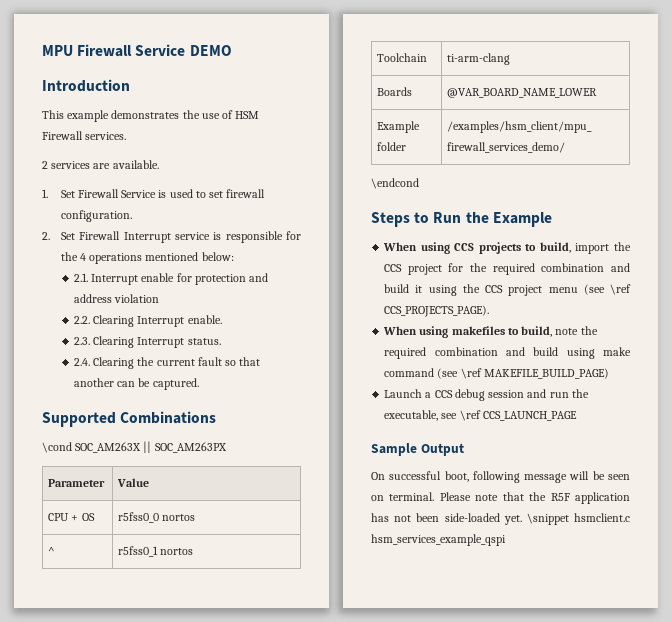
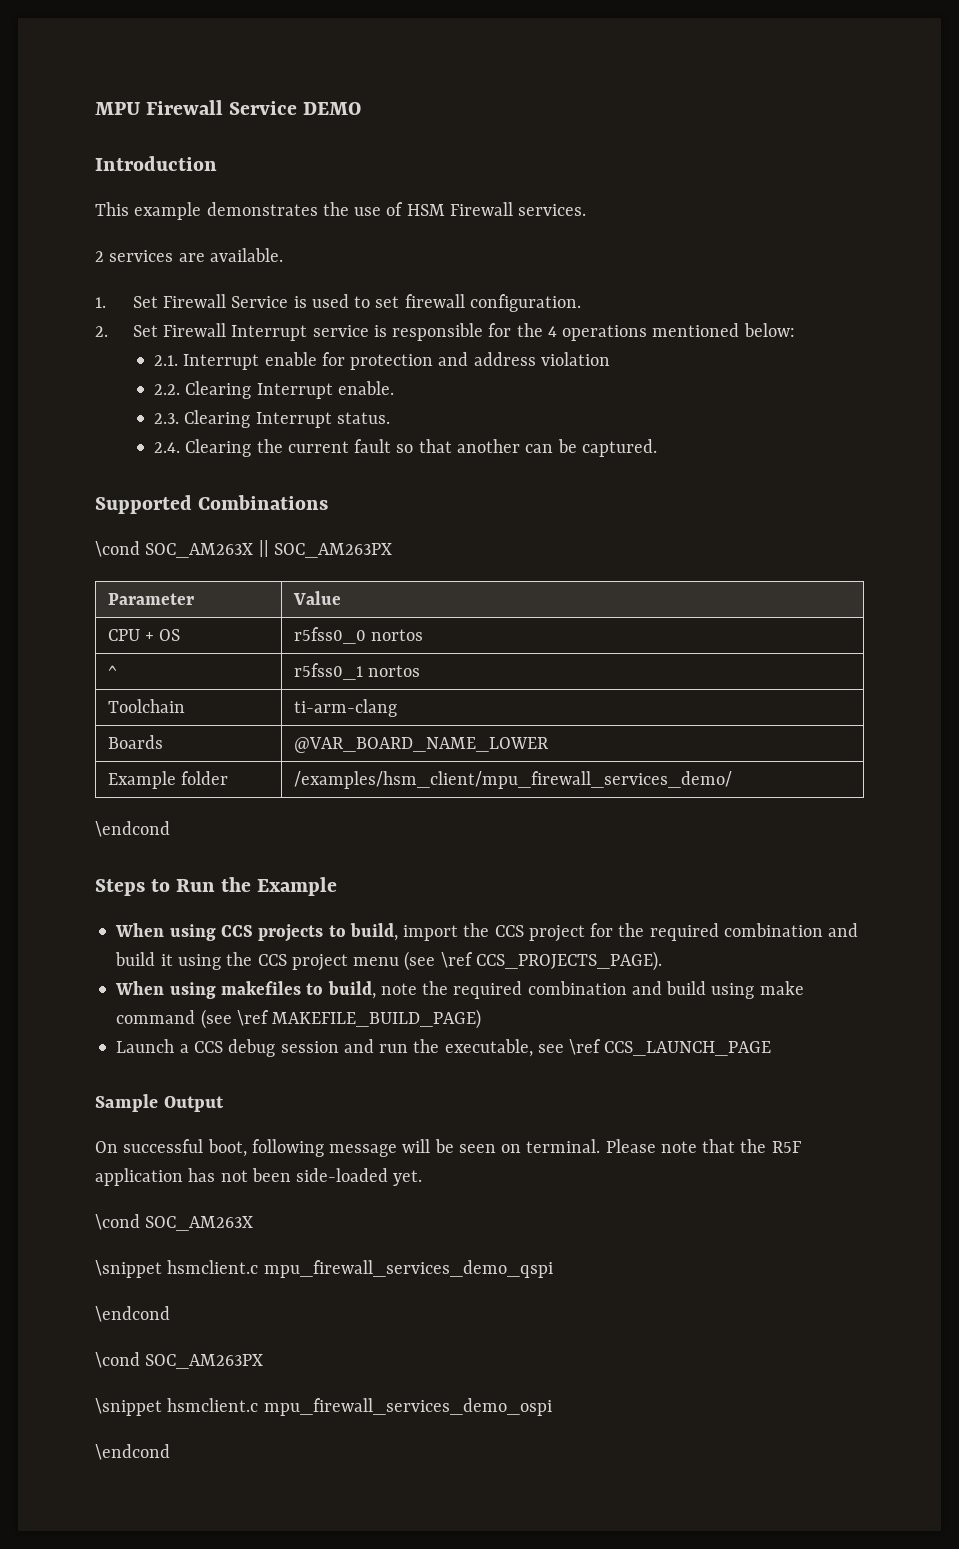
[526,513,630,525] [371,534,506,546] \snippet hsmclient.c hsm_services_example_qspi -> [95,1214,254,1231] [95,1260,553,1278] [95,1306,170,1322] [95,1352,264,1369] [95,1398,552,1416] [95,1444,170,1460] // \cond SOC_AM263X // \snippet hsmclient.c mpu_firewall_services_demo_qspi // \endcond // \cond SOC_AM263PX // \snippet hsmclient.c mpu_firewall_services_demo_ospi // \endcond

